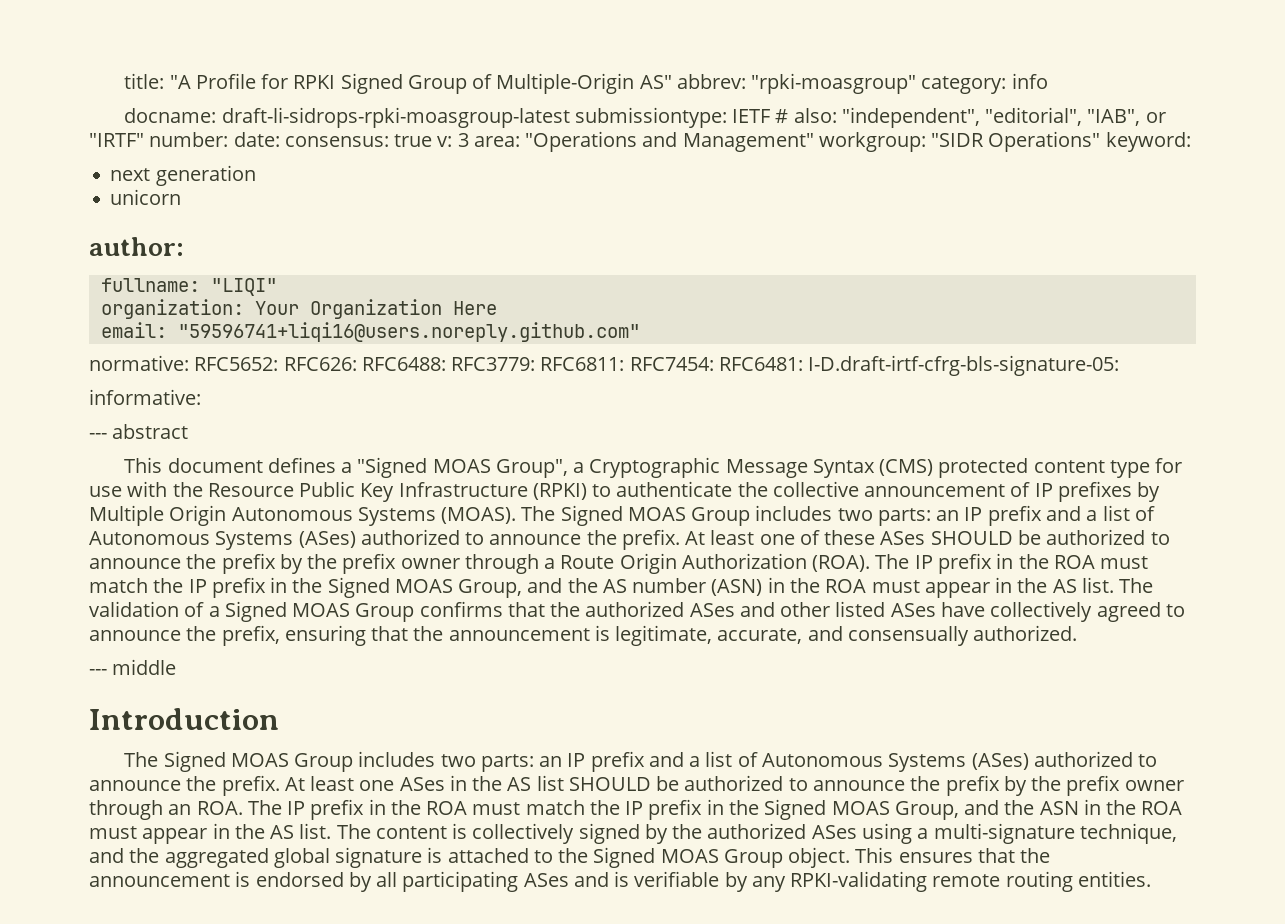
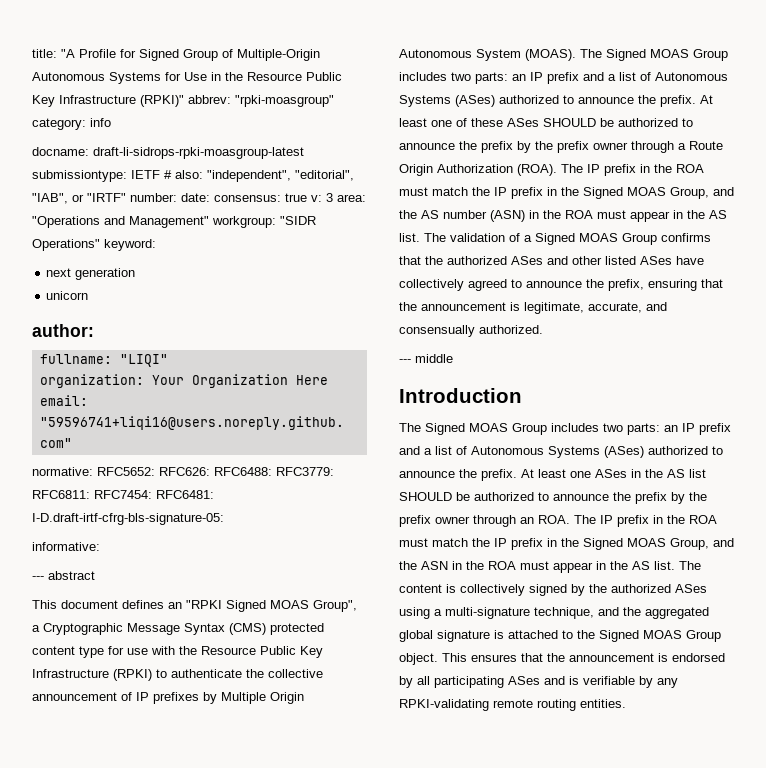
[293,75,336,89] RPKI -> (136, 53) none
[639,75,672,89] AS" -> [32,72,342,84] [32,95,184,107] Autonomous Systems for Use in the Resource Public Key Infrastructure (RPKI)"
[341,457,428,478] a "Signed -> [168,600,266,612] an "RPKI Signed
[357,507,436,526] Systems -> [476,49,521,61] System

